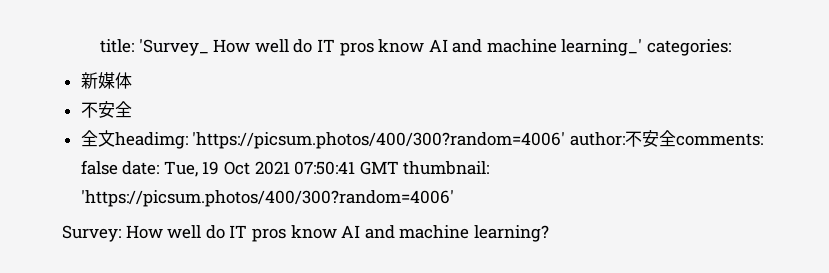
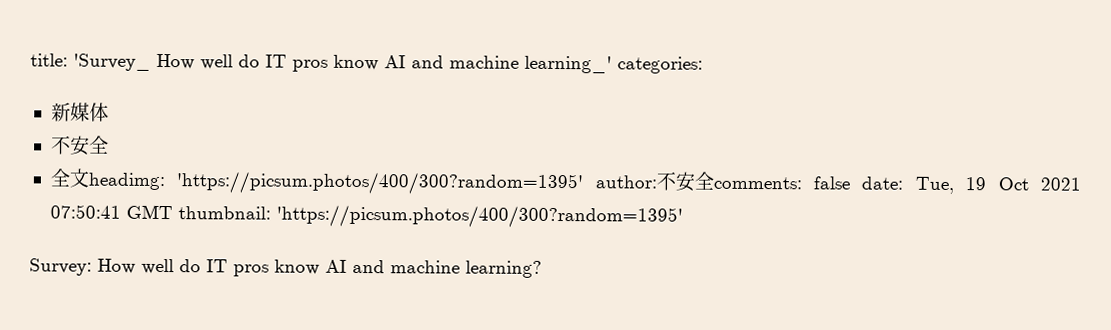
[192,132,566,149] 'https://picsum.photos/400/300?random=4006' -> [176,171,584,196] 'https://picsum.photos/400/300?random=1395'
[80,190,454,207] 'https://picsum.photos/400/300?random=4006' -> [275,204,683,229] 'https://picsum.photos/400/300?random=1395'

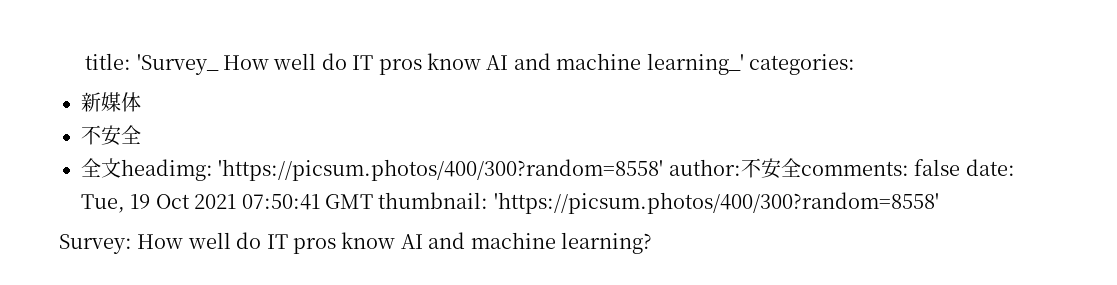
[176,171,584,196] 'https://picsum.photos/400/300?random=1395' -> [218,159,664,181] 'https://picsum.photos/400/300?random=8558'
[275,204,683,229] 'https://picsum.photos/400/300?random=1395' -> [493,192,939,214] 'https://picsum.photos/400/300?random=8558'

